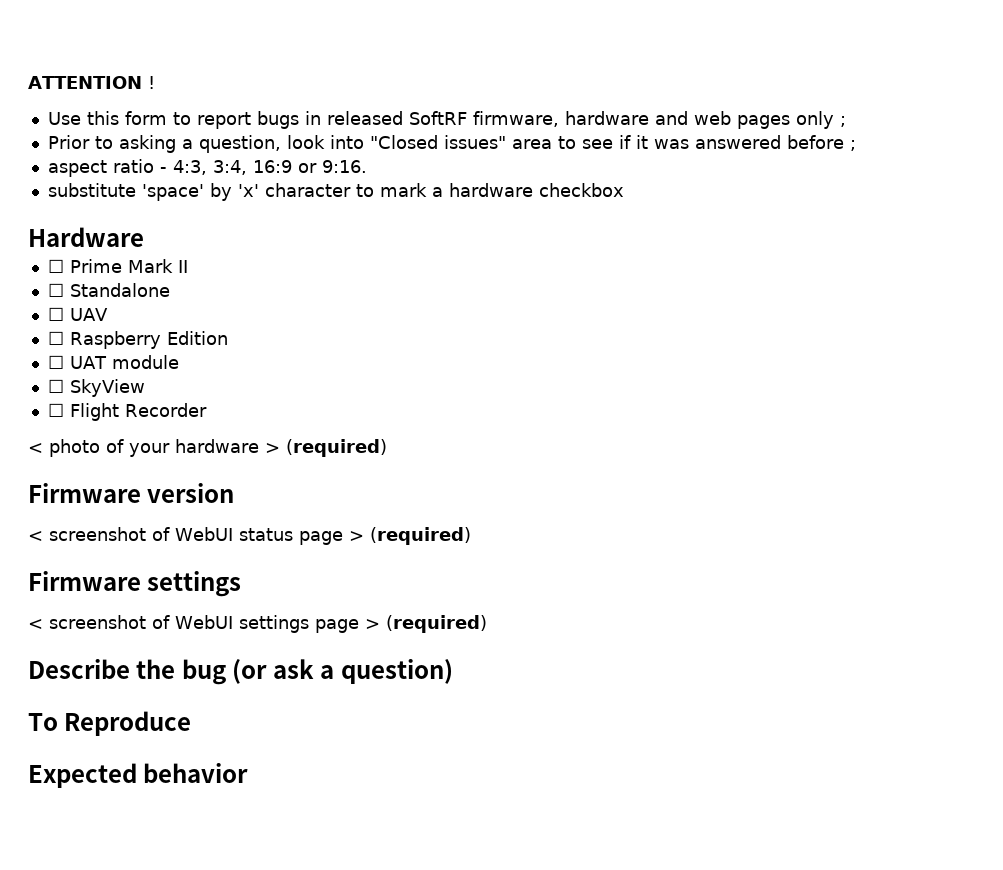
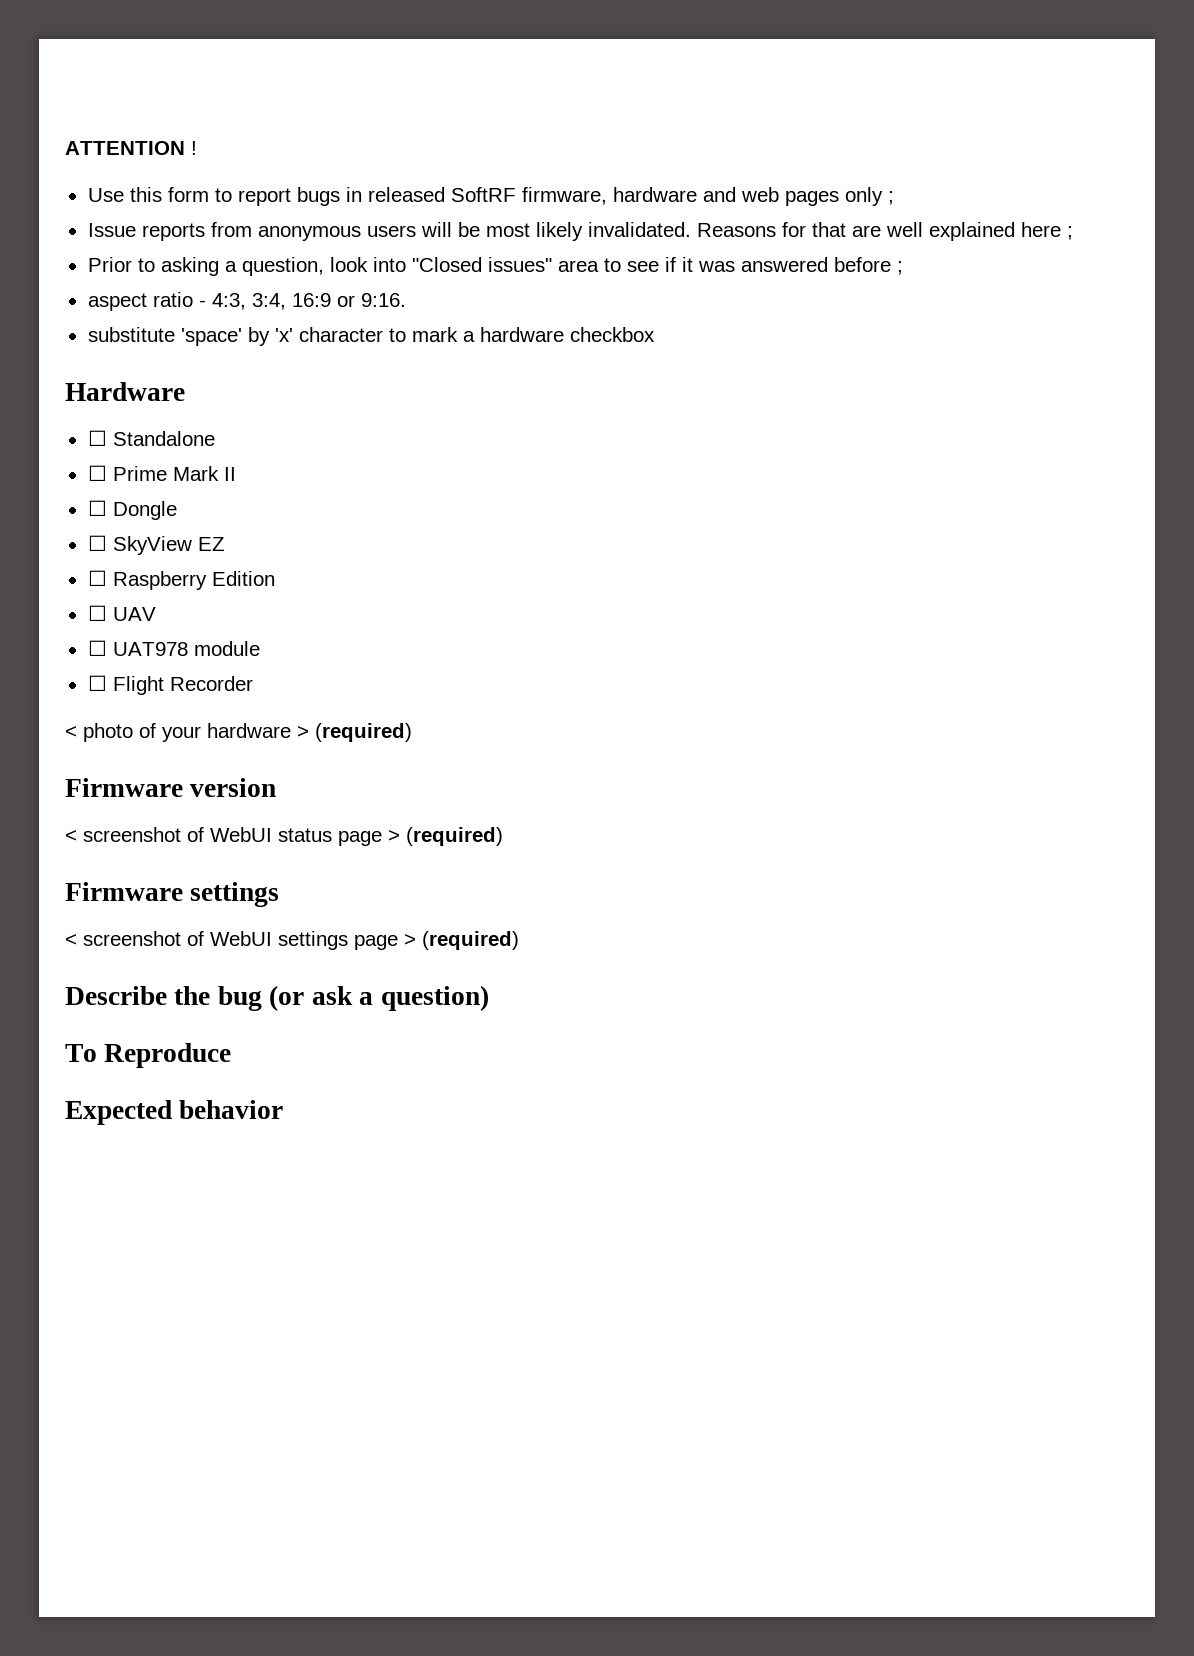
(846, 121) none -> [87,222,1073,241] // Issue reports from anonymous users will be most likely invalidated. Reasons for that are well explained here ;
(144, 237) none -> [87,430,215,446] // ☐ Standalone
[69,283,170,297] [47,307,108,321] Standalone // ☐ UAV -> [112,501,177,520] [87,535,225,555] Dongle // ☐ SkyView EZ
[69,355,179,369] [47,379,145,397] UAT module // ☐ SkyView -> [112,607,156,621] [87,640,260,656] UAV // ☐ UAT978 module

